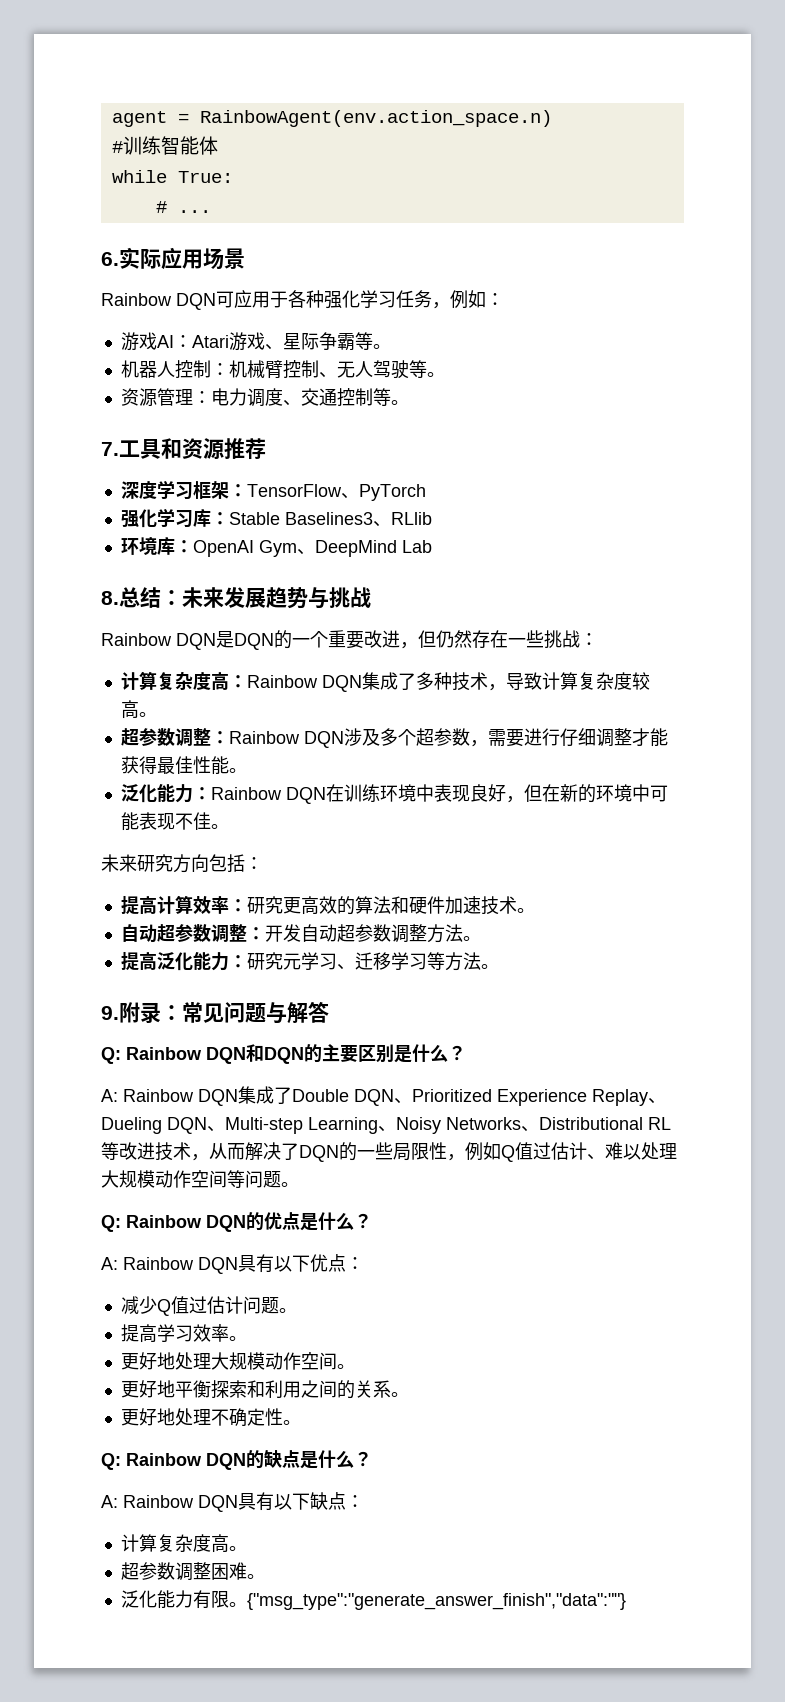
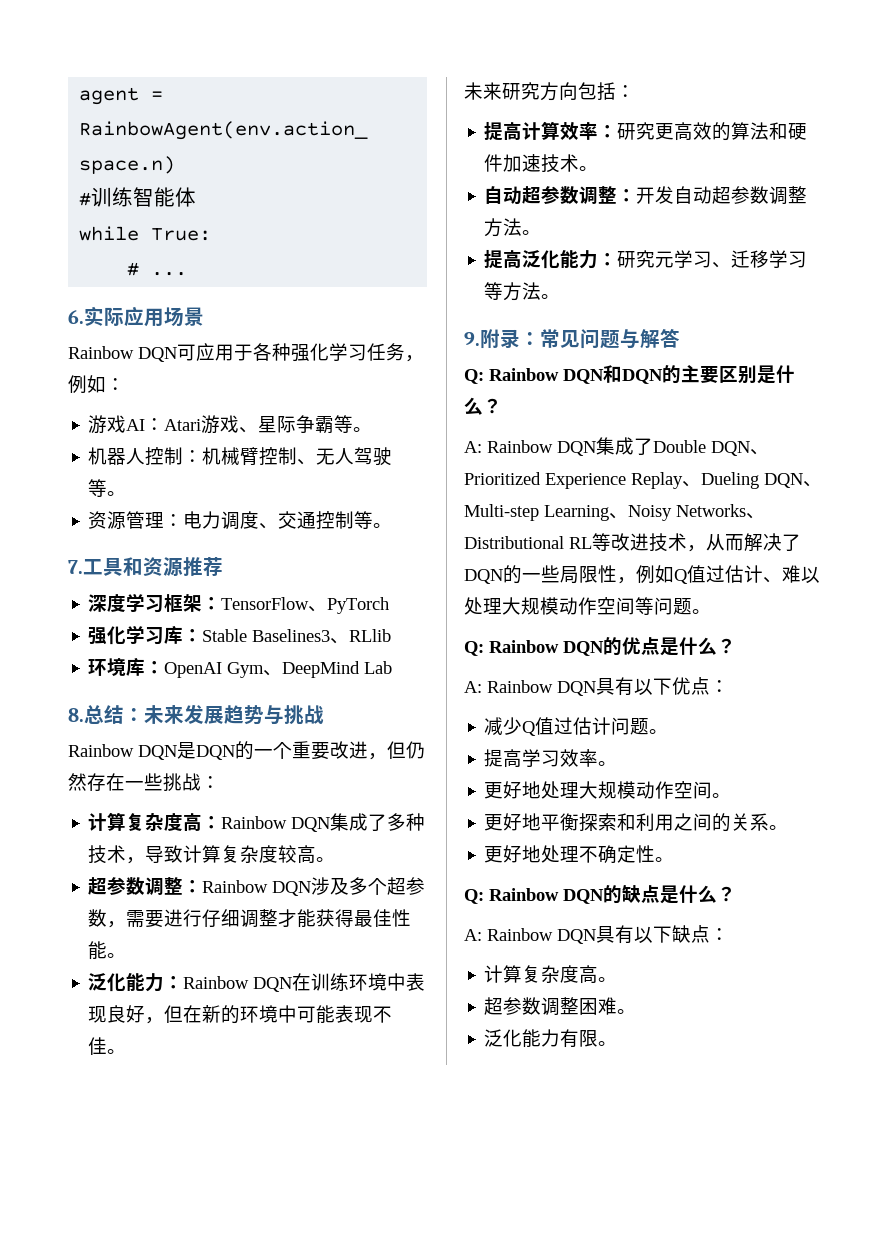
[246,1593,626,1610] {"msg_type":"generate_answer_finish","data":""} -> (618, 1043) none

